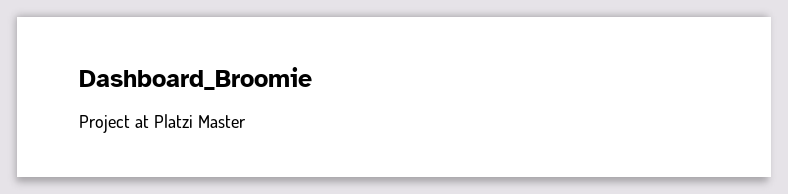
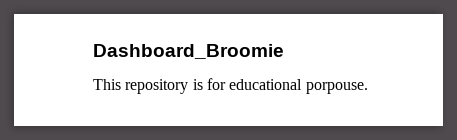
[79,114,246,133] Project at Platzi Master -> [93,78,368,94] This repository is for educational porpouse.

